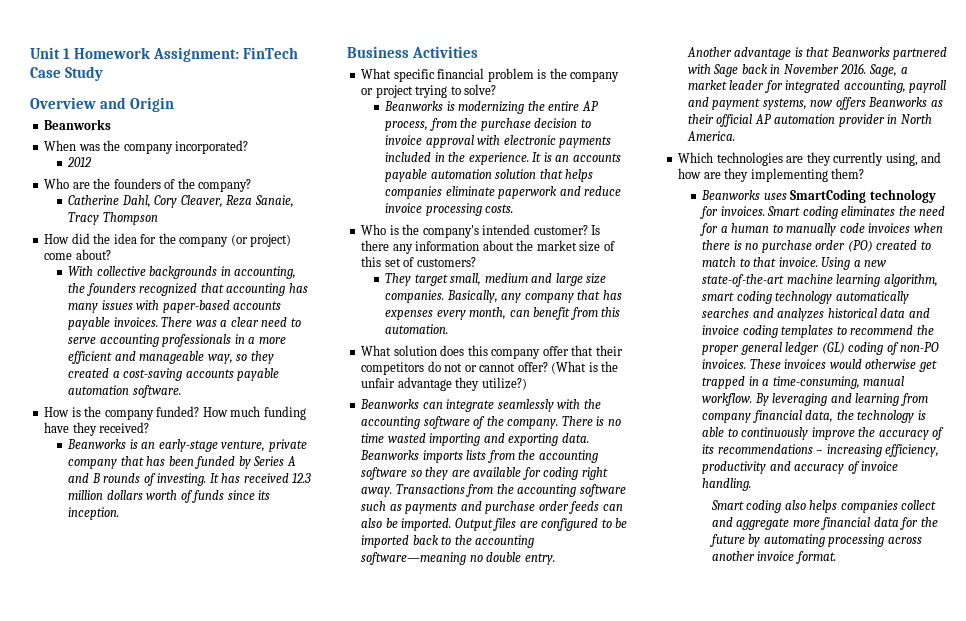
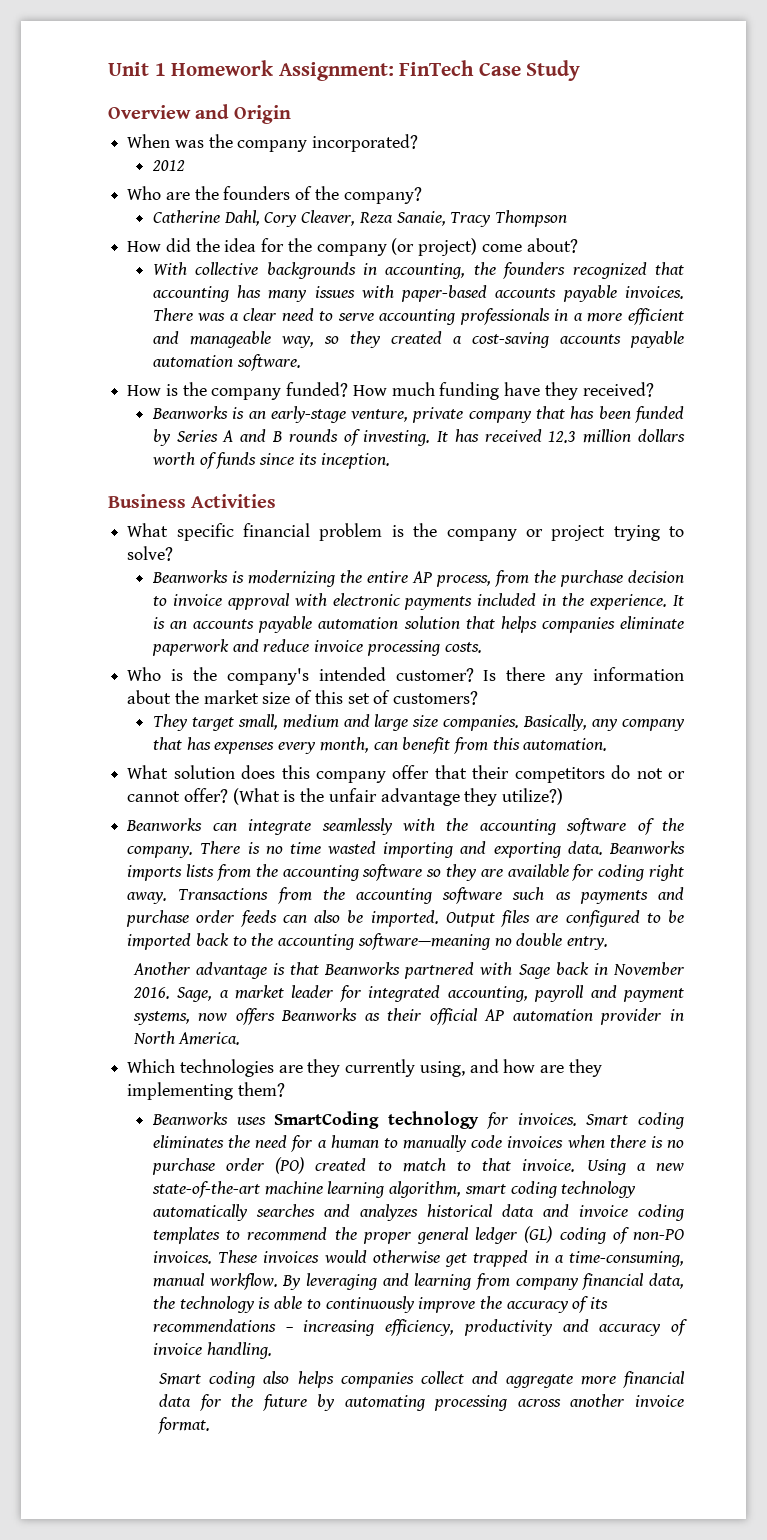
[44,119,112,130] // Beanworks -> (291, 114) none

